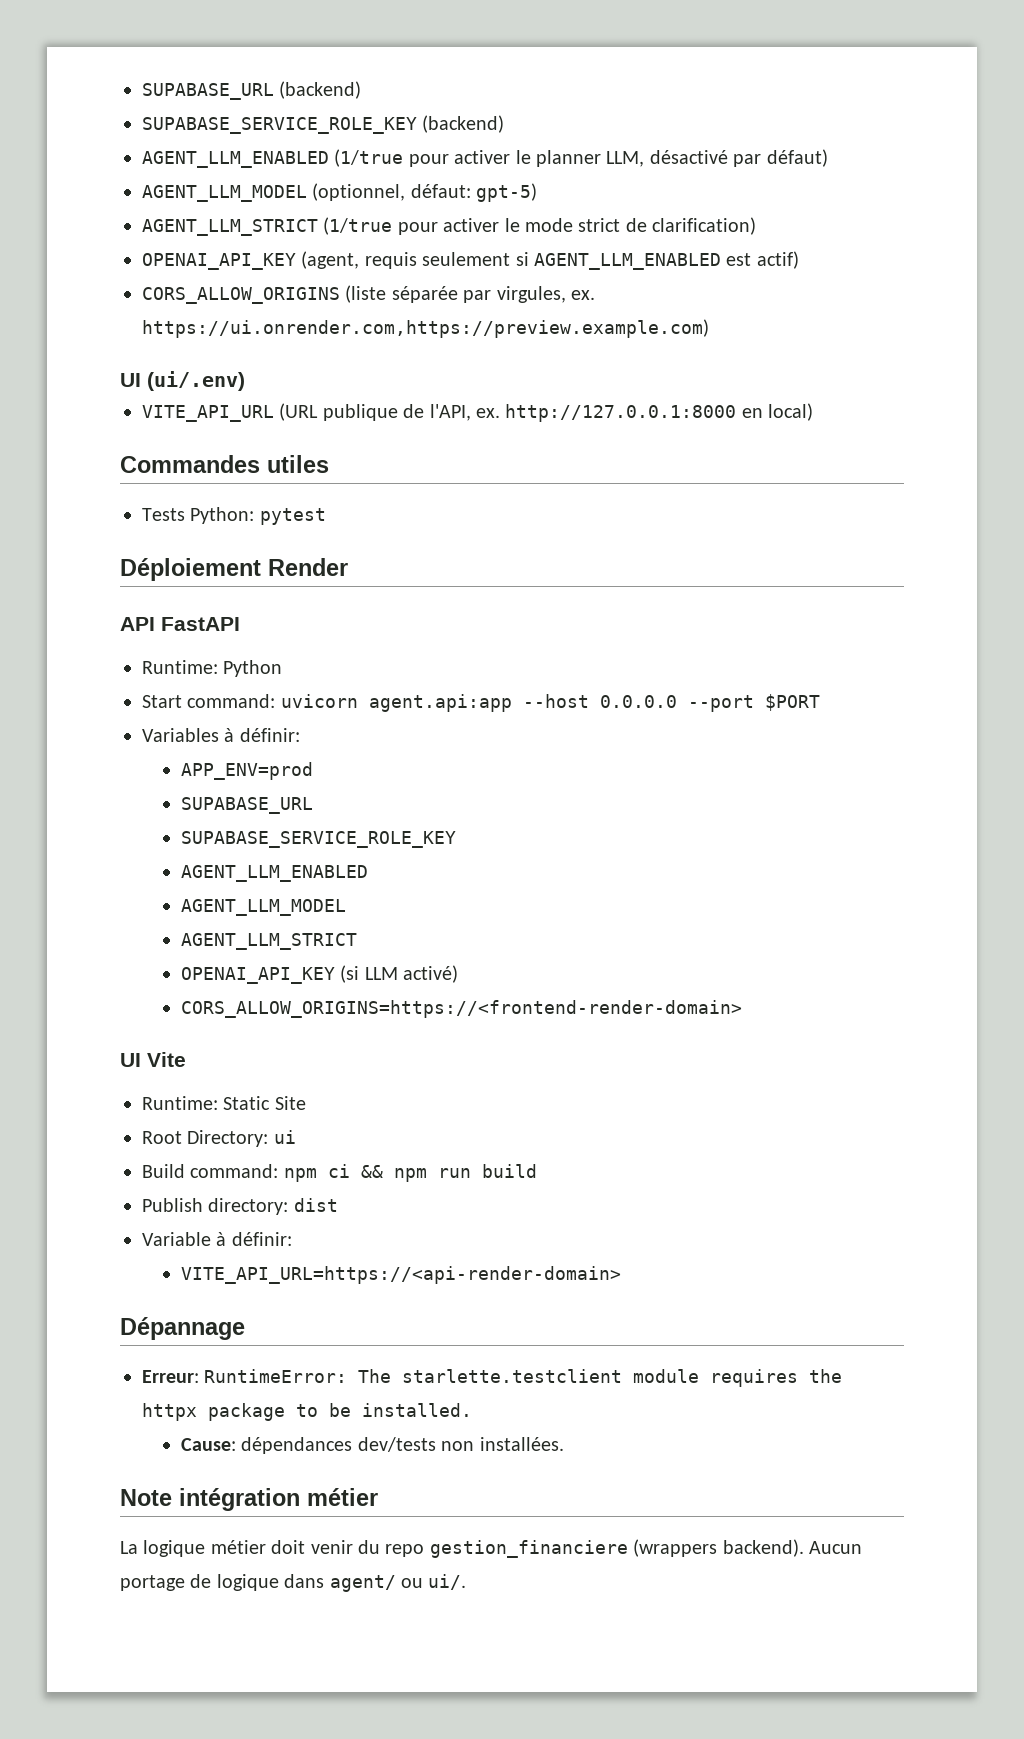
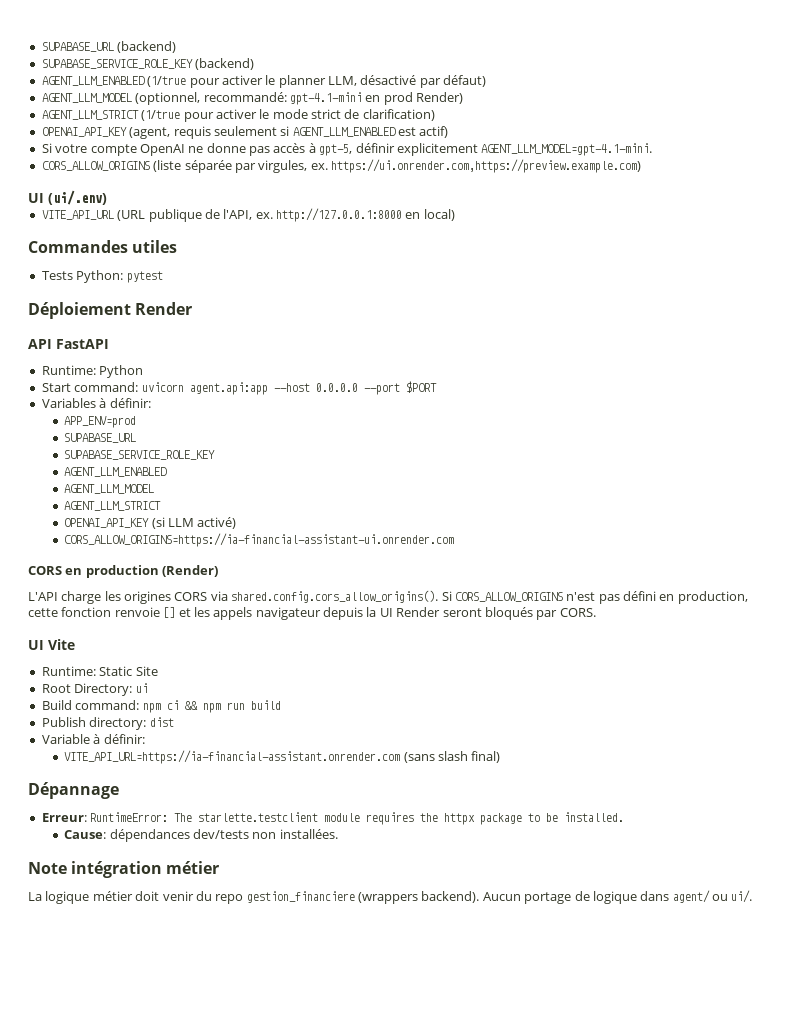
[410,183,538,202] défaut: gpt-5) -> [203,92,463,105] recommandé: gpt-4.1-mini en prod Render)
(799, 260) none -> [41,143,653,156] // Si votre compte OpenAI ne donne pas accès à gpt-5, définir explicitement AGENT_LLM_MODEL=gpt-4.1-mini.
[180,1000,742,1018] CORS_ALLOW_ORIGINS=https://<frontend-render-domain> -> [64,533,455,547] [28,565,219,578] [28,590,748,604] [28,607,596,620] CORS_ALLOW_ORIGINS=https://ia-financial-assistant-ui.onrender.com // CORS en production (Render) // L'API charge les origines CORS via shared.config.cors_allow_origins(). Si CORS_ALLOW_ORIGINS n'est pas défini en production, cette fonction renvoie [] et les appels navigateur depuis la UI Render seront bloqués par CORS.
[180,1266,621,1284] VITE_API_URL=https://<api-render-domain> -> [64,750,501,764] VITE_API_URL=https://ia-financial-assistant.onrender.com (sans slash final)

